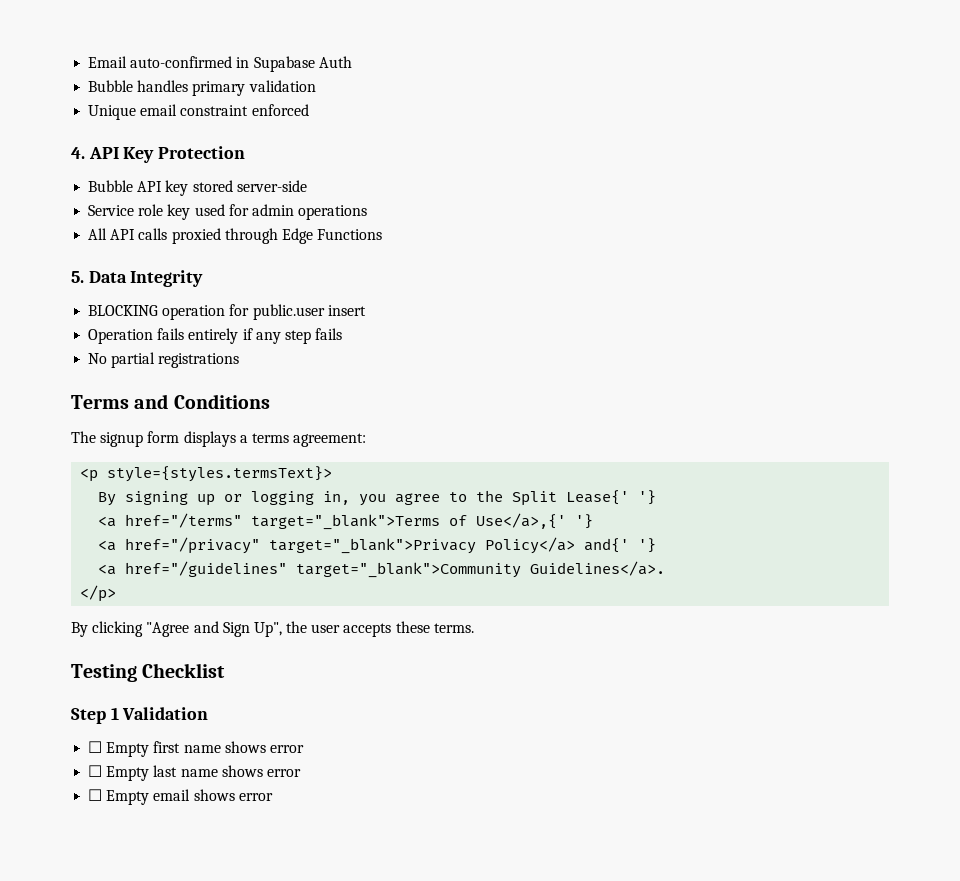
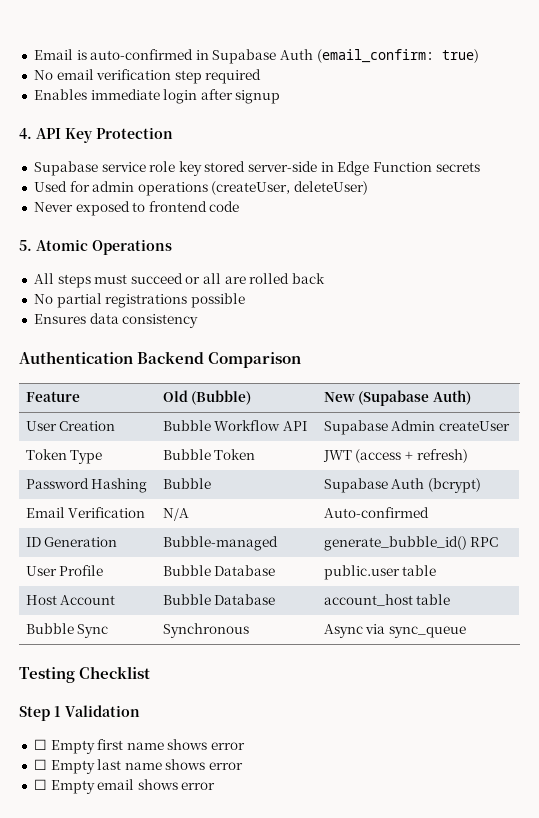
[88,56,128,68] Email -> [33,49,87,60] Email is
[88,80,316,96] [88,104,309,120] // Bubble handles primary validation // Unique email constraint enforced -> [316,49,479,63] [33,69,262,84] [33,89,281,104] (email_confirm: true) // No email verification step required // Enables immediate login after signup
[88,180,163,192] Bubble API -> [33,161,176,176] Supabase service role
[88,204,368,220] [88,228,383,244] [71,270,204,287] [88,304,366,320] [88,328,343,344] [88,352,240,368] [71,394,270,409] [71,431,367,447] [80,466,333,482] [98,490,657,506] [98,513,594,530] [98,537,657,554] [98,561,666,578] [80,585,117,602] [71,621,474,637] // Service role key used for admin operations // All API calls proxied through Edge Functions // 5. Data Integrity // BLOCKING operation for public.user insert // Operation fails entirely if any step fails // No partial registrations // Terms and Conditions // The signup form displays a terms agreement: // <p style={styles.termsText}> // By signing up or logging in, you agree to the Split Lease{' '} // <a href="/terms" target="_blank">Terms of Use</a>,{' '} // <a href="/privacy" target="_blank">Privacy Policy</a> and{' '} // <a href="/guidelines" target="_blank">Community Guidelines</a>. // </p> // By clicking "Agree and Sign Up", the user accepts these terms. -> [320,161,480,176] [33,181,369,196] [33,201,240,216] [19,239,172,255] [33,273,326,288] [33,293,245,308] [33,313,199,328] [19,351,302,368] [25,391,80,402] [162,390,252,405] [323,390,472,406] [25,421,116,431] [162,420,308,431] [323,420,511,435] [25,449,103,464] [162,449,256,460] [322,449,468,463] [25,478,148,493] [162,478,211,489] [323,478,482,493] [25,507,146,518] [162,508,189,521] [323,507,429,518] [25,537,118,547] [162,536,278,551] [323,536,499,551] [25,565,104,576] [162,565,276,576] [323,565,437,580] [25,595,116,605] [162,594,276,605] [323,594,451,606] [25,623,109,638] [162,623,249,638] [323,624,467,638] in Edge Function secrets // Used for admin operations (createUser, deleteUser) // Never exposed to frontend code // 5. Atomic Operations // All steps must succeed or all are rolled back // No partial registrations possible // Ensures data consistency // Authentication Backend Comparison // Feature | Old (Bubble) | New (Supabase Auth) // User Creation | Bubble Workflow API | Supabase Admin createUser // Token Type | Bubble Token | JWT (access + refresh) // Password Hashing | Bubble | Supabase Auth (bcrypt) // Email Verification | N/A | Auto-confirmed // ID Generation | Bubble-managed | generate_bubble_id() RPC // User Profile | Bubble Database | public.user table // Host Account | Bubble Database | account_host table // Bubble Sync | Synchronous | Async via sync_queue

